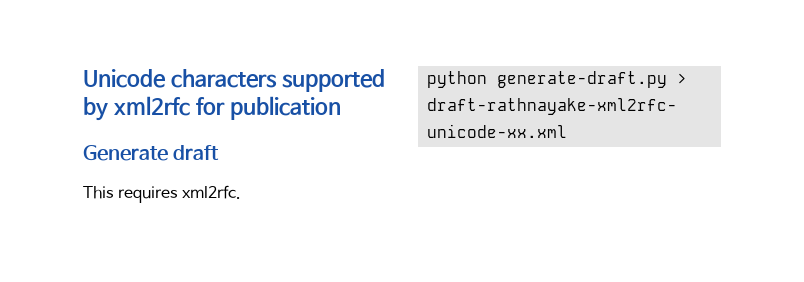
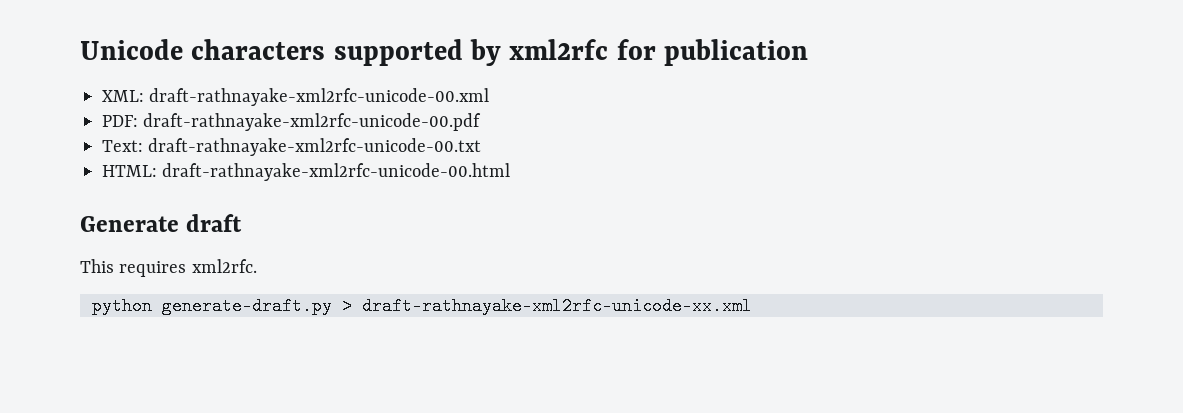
(341, 108) none -> [102,88,490,106] [102,113,482,131] [102,138,482,156] [102,163,511,181] // XML: draft-rathnayake-xml2rfc-unicode-00.xml // PDF: draft-rathnayake-xml2rfc-unicode-00.pdf // Text: draft-rathnayake-xml2rfc-unicode-00.txt // HTML: draft-rathnayake-xml2rfc-unicode-00.html

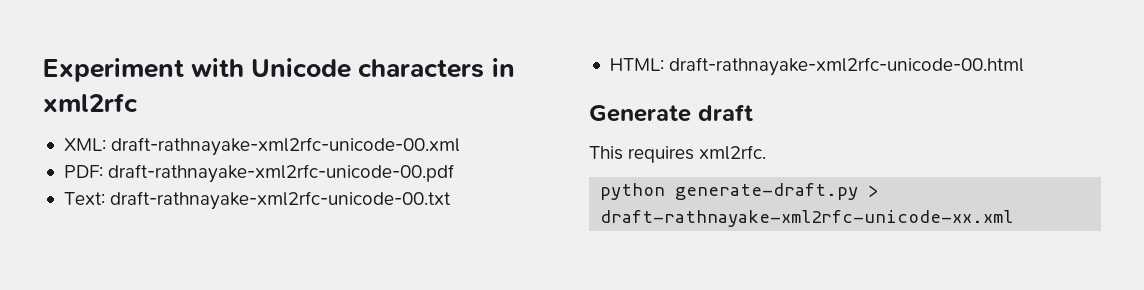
[80,39,502,66] Unicode characters supported by -> [43,58,515,82] Experiment with Unicode characters in
[616,39,809,66] for publication -> (138, 102) none

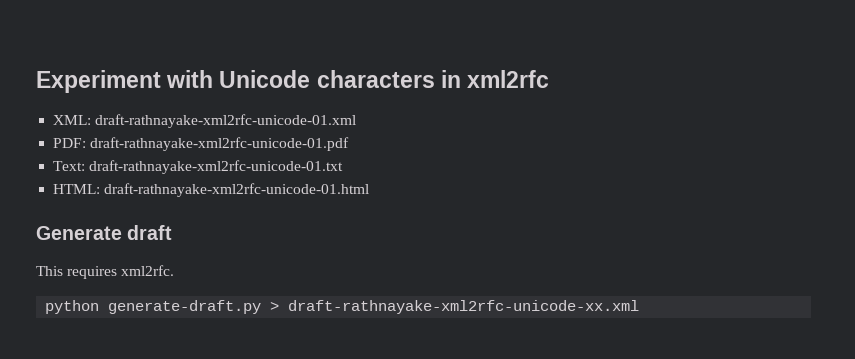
[111,137,461,156] draft-rathnayake-xml2rfc-unicode-00.xml -> [95,114,357,128] draft-rathnayake-xml2rfc-unicode-01.xml
[108,164,455,183] draft-rathnayake-xml2rfc-unicode-00.pdf -> [90,137,350,151] draft-rathnayake-xml2rfc-unicode-01.pdf
[110,191,452,210] draft-rathnayake-xml2rfc-unicode-00.txt -> [89,160,344,174] draft-rathnayake-xml2rfc-unicode-01.txt
[669,57,1025,76] draft-rathnayake-xml2rfc-unicode-00.html -> [104,183,370,197] draft-rathnayake-xml2rfc-unicode-01.html

